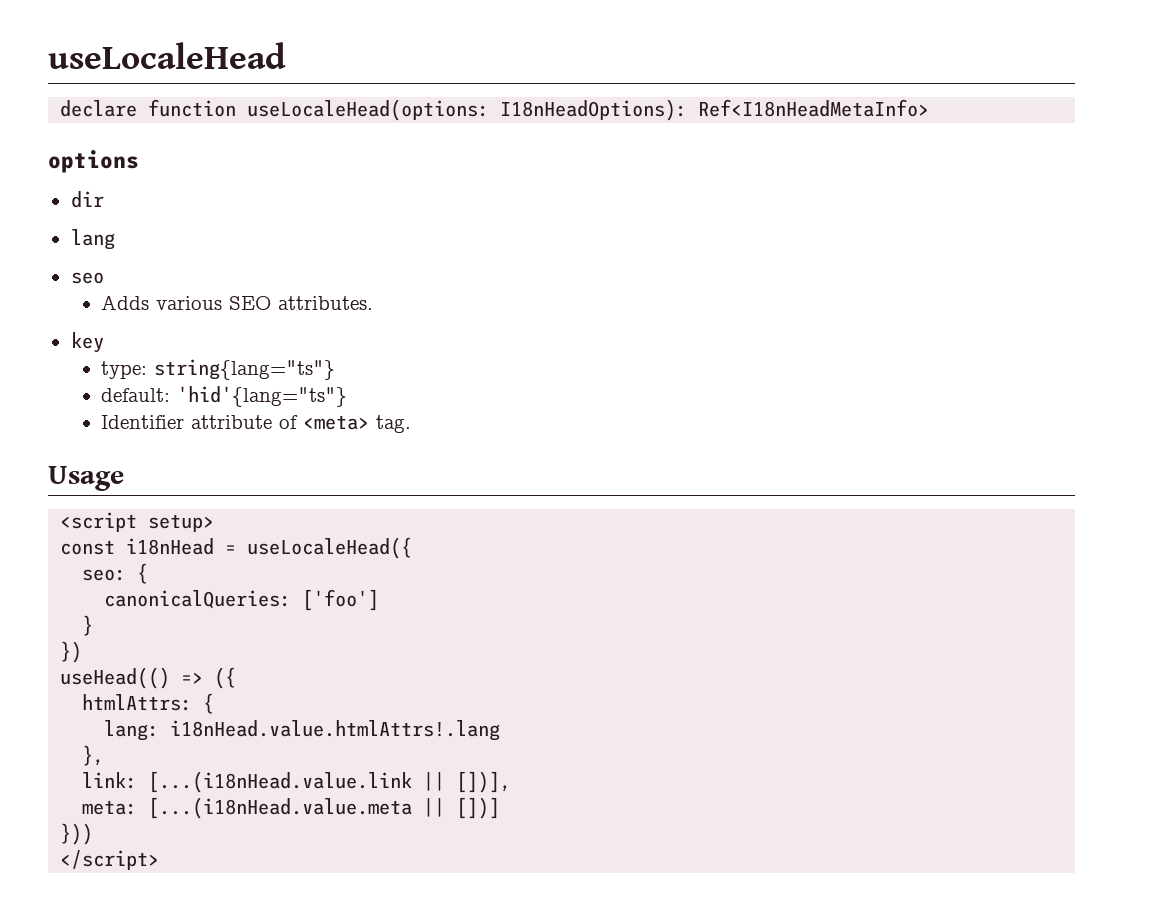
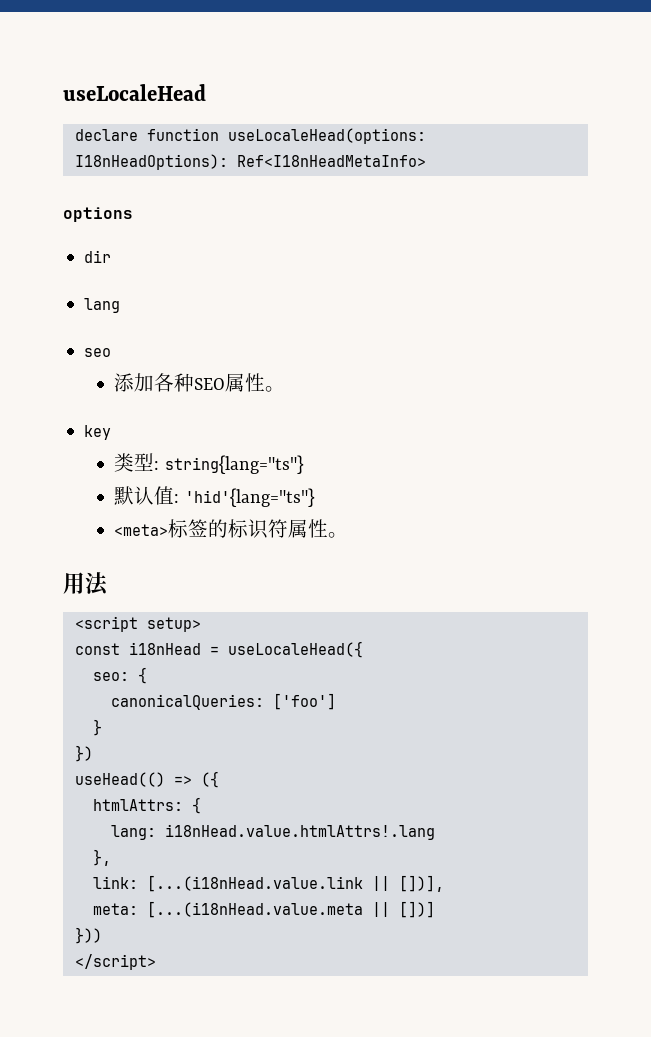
[101,295,374,310] Adds various SEO attributes. -> [114,373,286,392] 添加各种SEO属性。
[101,361,148,379] type: -> [114,453,160,472] 类型:
[101,388,171,402] default: -> [114,486,180,505] 默认值:
[101,415,412,433] [48,466,124,491] Identifier attribute of <meta> tag. // Usage -> [114,519,349,539] [63,572,109,596] <meta>标签的标识符属性。 // 用法

